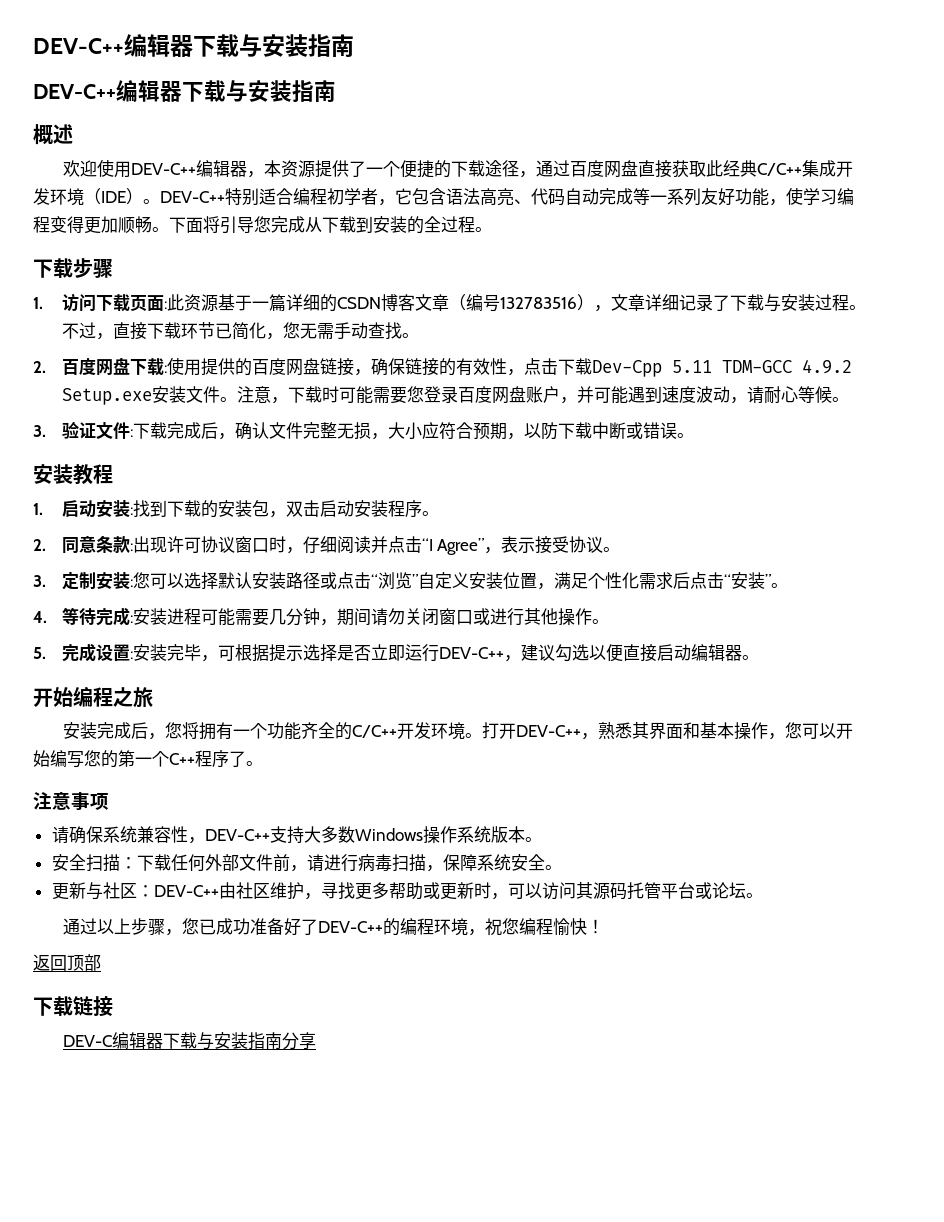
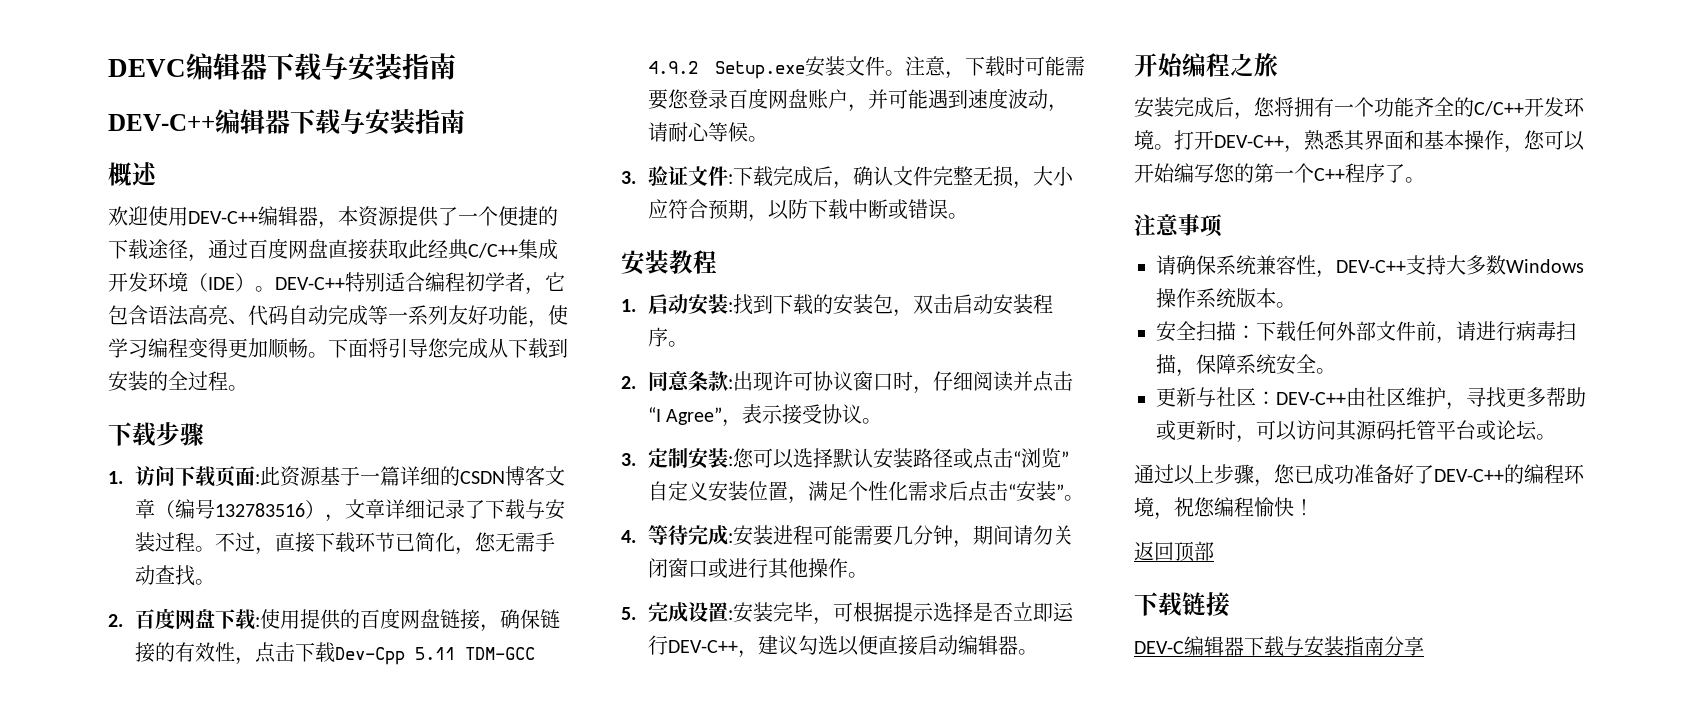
[33,38,124,54] DEV-C++ -> [108,59,186,77] DEVC

